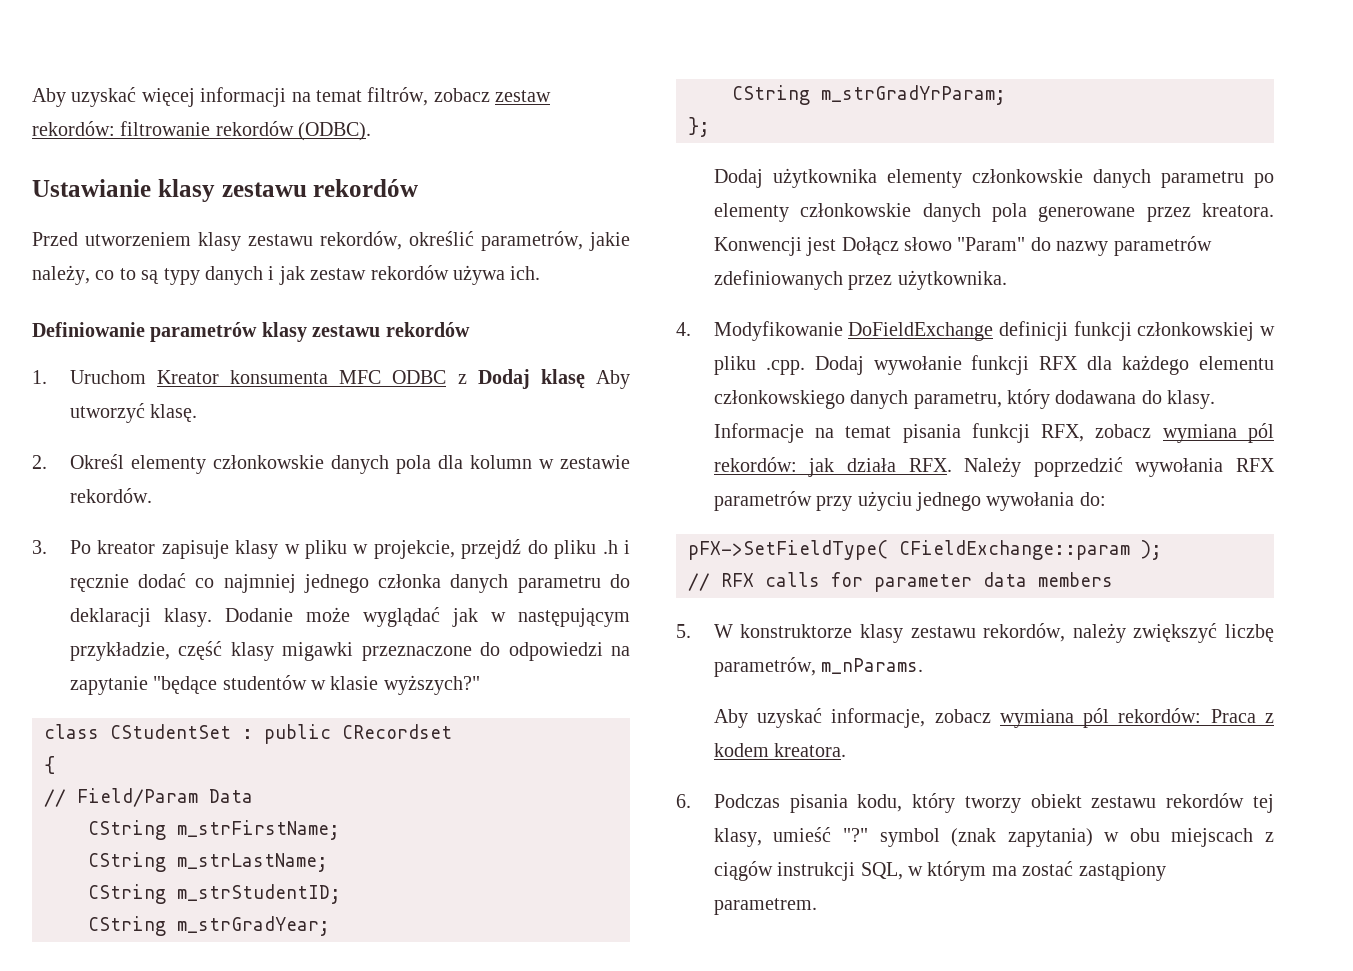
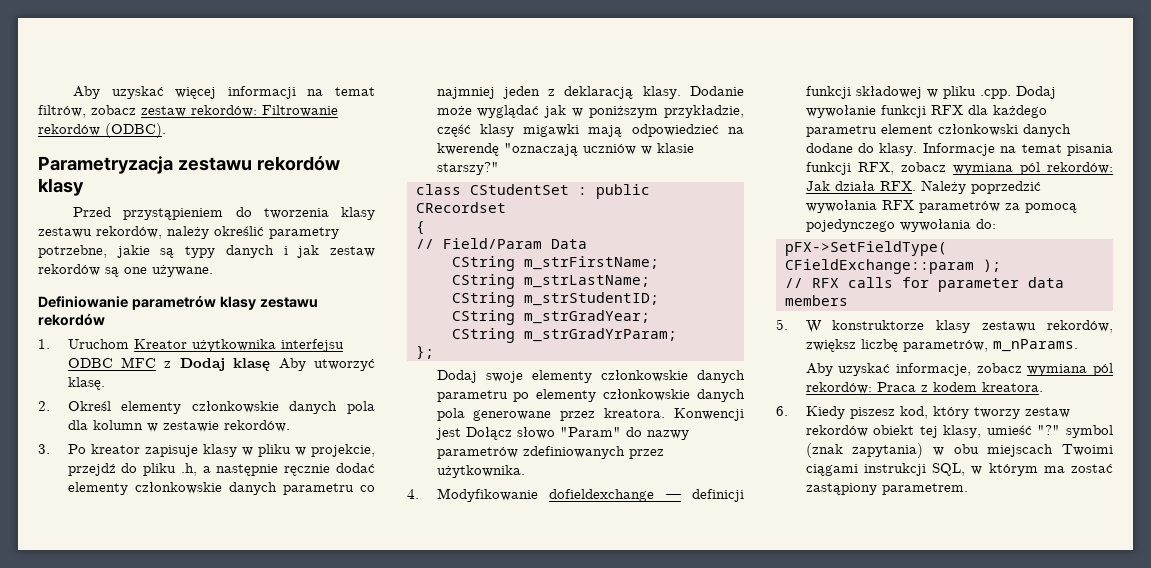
[120,121,211,136] filtrowanie -> [262,105,338,117] Filtrowanie
[32,179,419,202] Ustawianie klasy zestawu rekordów -> [38,156,340,174] [38,178,84,196] Parametryzacja zestawu rekordów klasy
[85,231,630,251] [32,265,136,285] utworzeniem klasy zestawu rekordów, określić parametrów, jakie należy, co to -> [123,207,376,220] [38,226,339,239] [38,245,150,258] przystąpieniem do tworzenia klasy zestawu rekordów, należy określić parametry potrzebne, jakie
[453,265,541,285] używa ich. -> [105,265,213,277] są one używane.
[230,370,447,384] konsumenta MFC ODBC -> [191,339,344,352] [67,357,156,368] użytkownika interfejsu ODBC MFC
[602,540,630,554] [69,573,630,593] [69,608,151,627] .h i ręcznie dodać co najmniej jednego członka danych parametru do deklaracji -> [180,463,375,476] [67,482,375,495] [436,86,634,99] .h, a następnie ręcznie dodać elementy członkowskie danych parametru co najmniej jeden z deklaracją
[518,608,631,627] następującym -> [589,106,659,118] poniższym
[361,642,630,661] [69,675,307,695] przeznaczone do odpowiedzi na zapytanie "będące studentów -> [588,124,744,137] [436,143,636,156] mają odpowiedzieć na kwerendę "oznaczają uczniów
[383,675,480,695] wyższych?" -> [436,162,499,175] starszy?"
[772,168,877,188] użytkownika -> [485,371,523,383] swoje
[848,322,994,341] DoFieldExchange -> [549,489,681,502] dofieldexchange —
[1137,322,1255,341] członkowskiej -> [855,86,922,99] składowej
[1199,356,1274,370] [713,389,1137,409] elementu członkowskiego danych parametru, który dodawana -> [805,124,1071,137] [805,143,853,153] parametru element członkowski danych dodane
[808,458,835,477] jak -> [805,181,830,191] Jak
[816,491,982,511] przy użyciu jednego -> [1004,203,1077,213] [805,219,895,232] za pomocą pojedynczego
[1072,623,1218,643] należy zwiększyć -> [805,339,856,352] zwiększ
[713,793,1245,813] Podczas pisania kodu, który tworzy obiekt zestawu rekordów -> [805,406,1070,419] [805,425,915,437] Kiedy piszesz kod, który tworzy zestaw rekordów obiekt
[1265,832,1274,842] [713,861,773,881] z ciągów -> [1062,444,1113,456] [805,464,858,476] Twoimi ciągami

